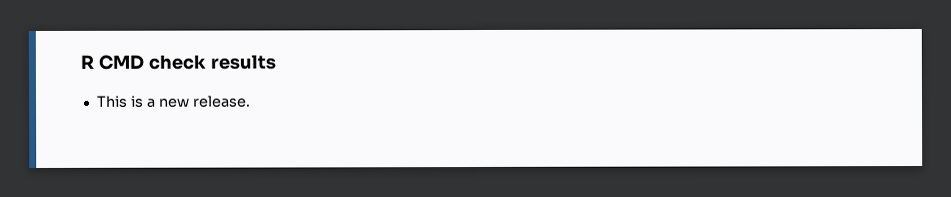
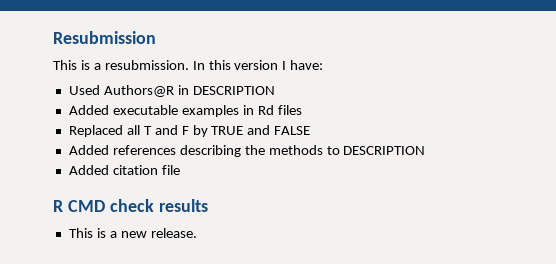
(80, 61) none -> [53,31,156,44] [53,60,324,70] [68,85,275,97] [68,105,302,117] [68,125,311,137] [68,145,426,157] [68,165,180,175] Resubmission // This is a resubmission. In this version I have: // Used Authors@R in DESCRIPTION // Added executable examples in Rd files // Replaced all T and F by TRUE and FALSE // Added references describing the methods to DESCRIPTION // Added citation file //

